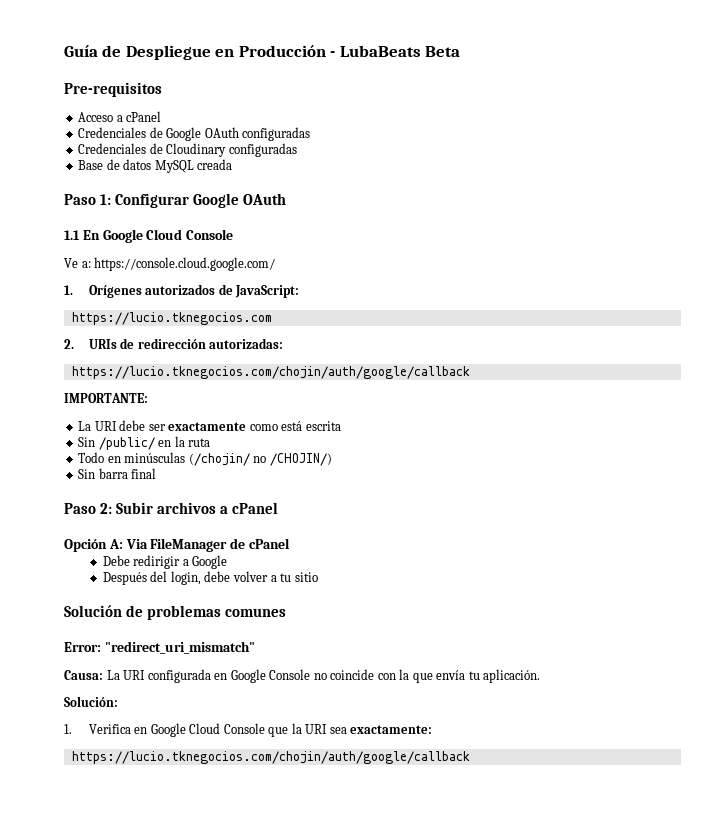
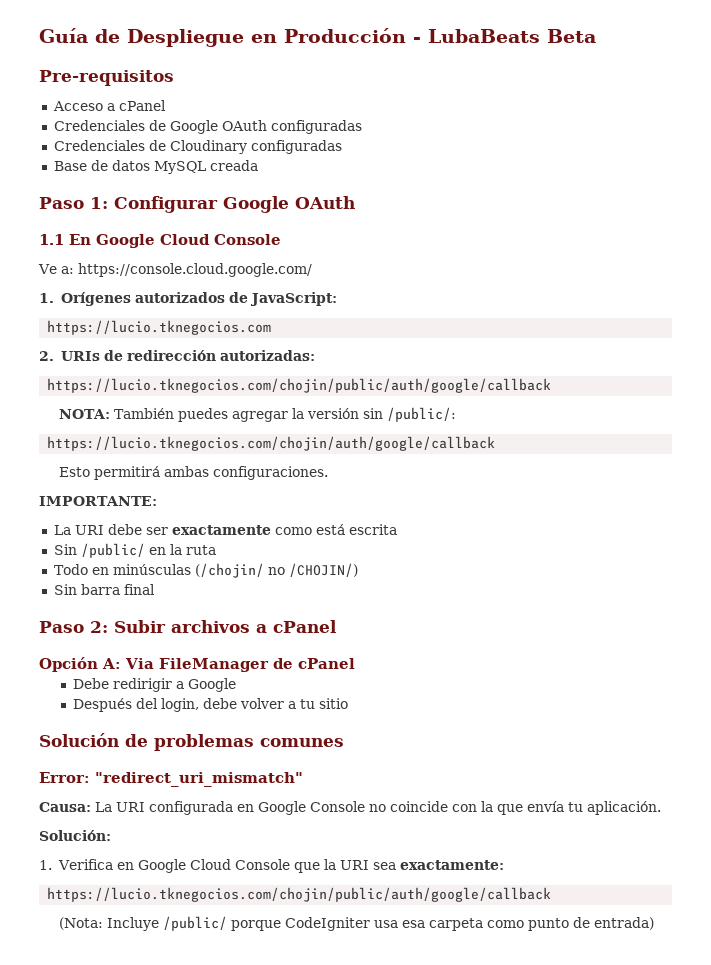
[71,366,470,379] https://lucio.tknegocios.com/chojin/auth/google/callback -> [47,378,552,393] [58,407,456,422] [47,436,496,451] [58,466,328,480] https://lucio.tknegocios.com/chojin/public/auth/google/callback // NOTA: También puedes agregar la versión sin /public/: // https://lucio.tknegocios.com/chojin/auth/google/callback // Esto permitirá ambas configuraciones.
[71,751,470,764] https://lucio.tknegocios.com/chojin/auth/google/callback -> [47,887,552,902] [58,916,654,931] https://lucio.tknegocios.com/chojin/public/auth/google/callback // (Nota: Incluye /public/ porque CodeIgniter usa esa carpeta como punto de entrada)

